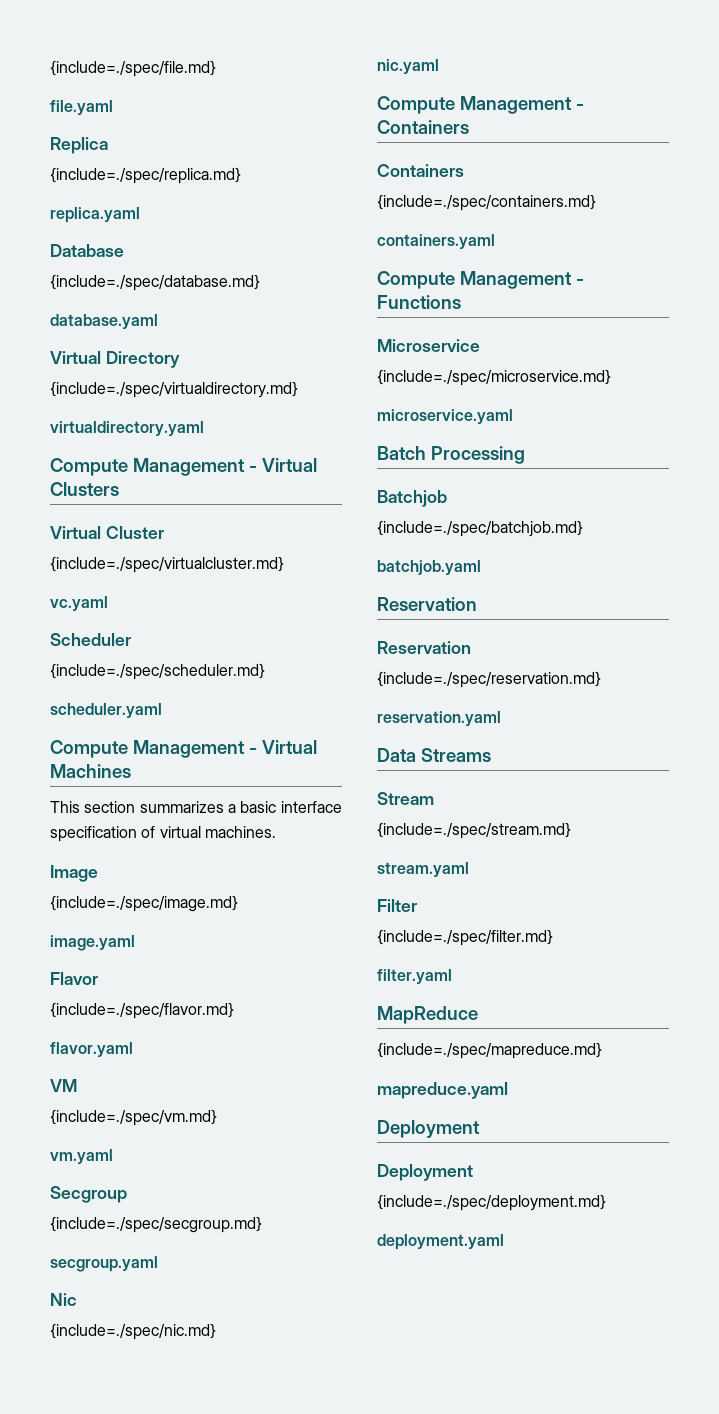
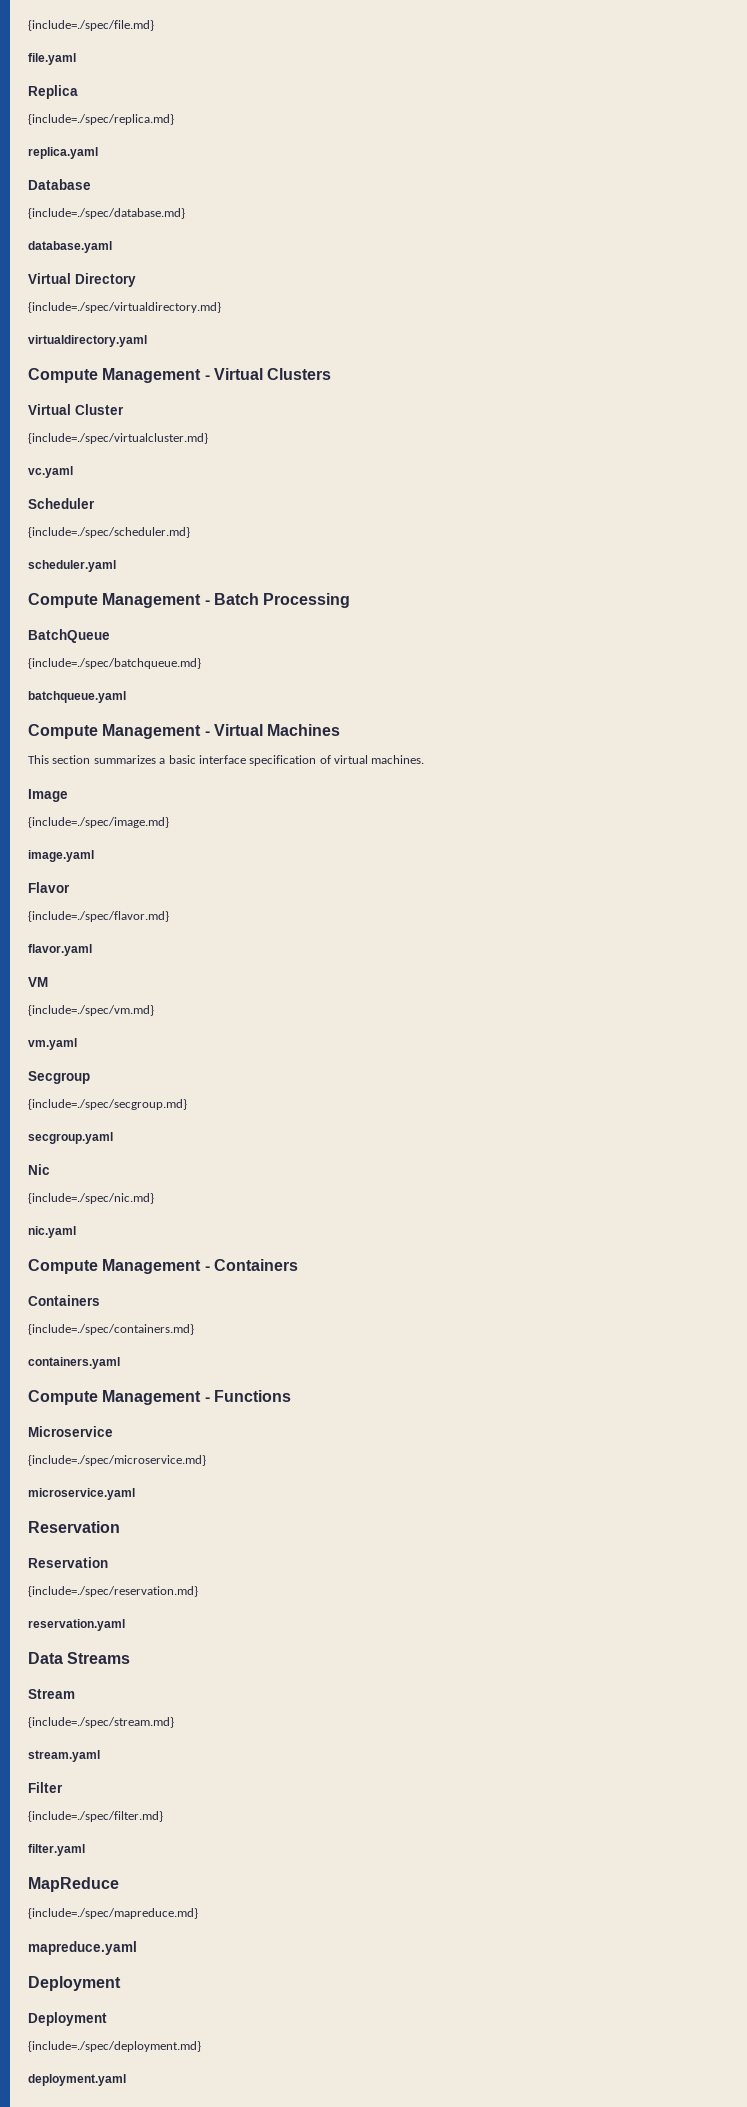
(162, 710) none -> [28,593,351,608] [28,629,110,643] [28,658,201,669] [28,691,126,703] // Compute Management - Batch Processing // BatchQueue // {include=./spec/batchqueue.md} // batchqueue.yaml
[377,446,525,464] [377,490,447,507] [377,520,583,537] [377,560,481,575] // Batch Processing // Batchjob // {include=./spec/batchjob.md} // batchjob.yaml -> (135, 1494) none

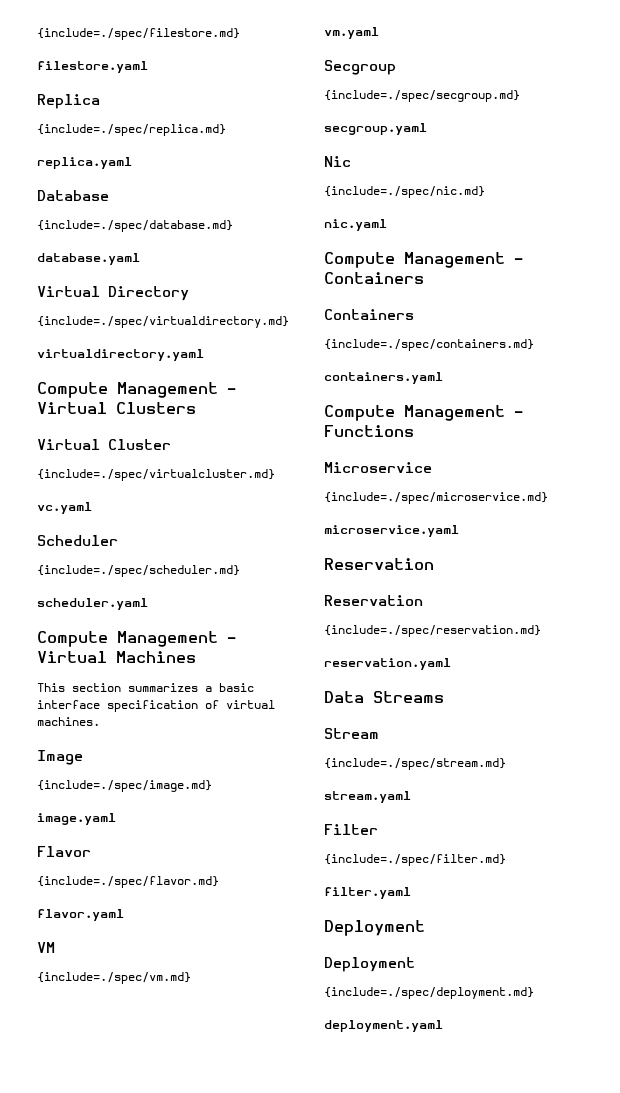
[28,20,154,31] [28,53,76,65] {include=./spec/file.md} // file.yaml -> [37,28,240,40] [37,61,148,73] {include=./spec/filestore.md} // filestore.yaml
[28,593,351,608] [28,629,110,643] [28,658,201,669] [28,691,126,703] // Compute Management - Batch Processing // BatchQueue // {include=./spec/batchqueue.md} // batchqueue.yaml -> (148, 604) none
[28,1877,119,1892] [28,1908,198,1919] [28,1941,137,1955] // MapReduce // {include=./spec/mapreduce.md} // mapreduce.yaml -> (411, 893) none

